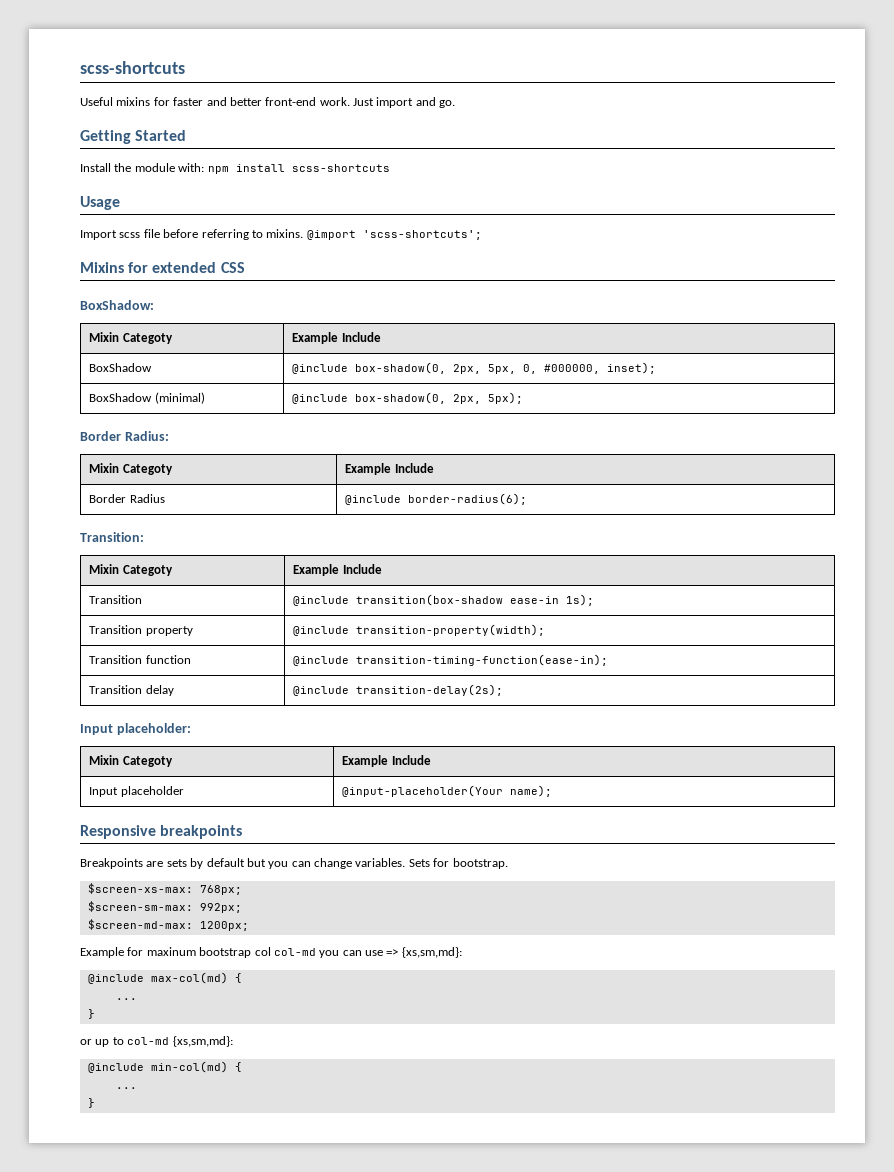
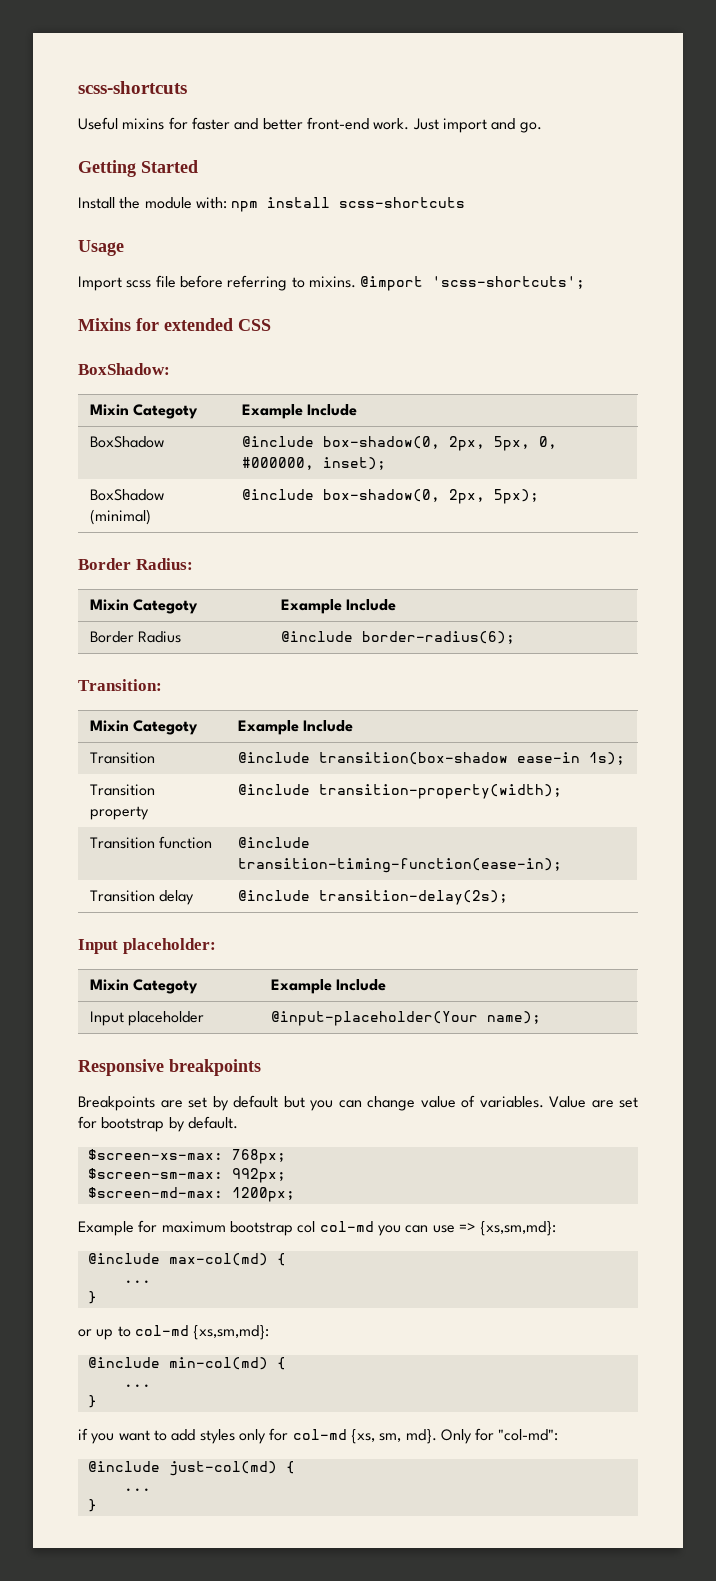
[166,859,187,867] sets -> [188,1097,207,1108] set
[355,858,508,869] variables. Sets for bootstrap. -> [420,1095,638,1108] [78,1116,238,1132] value of variables. Value are set for bootstrap by default.
[146,947,196,956] maxinum -> [161,1221,226,1233] maximum
(95, 1103) none -> [78,1428,559,1444] [87,1461,295,1476] [123,1488,151,1491] [87,1499,97,1512] // if you want to add styles only for col-md {xs, sm, md}. Only for "col-md": // @include just-col(md) { // ... // }

